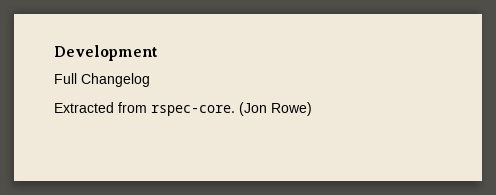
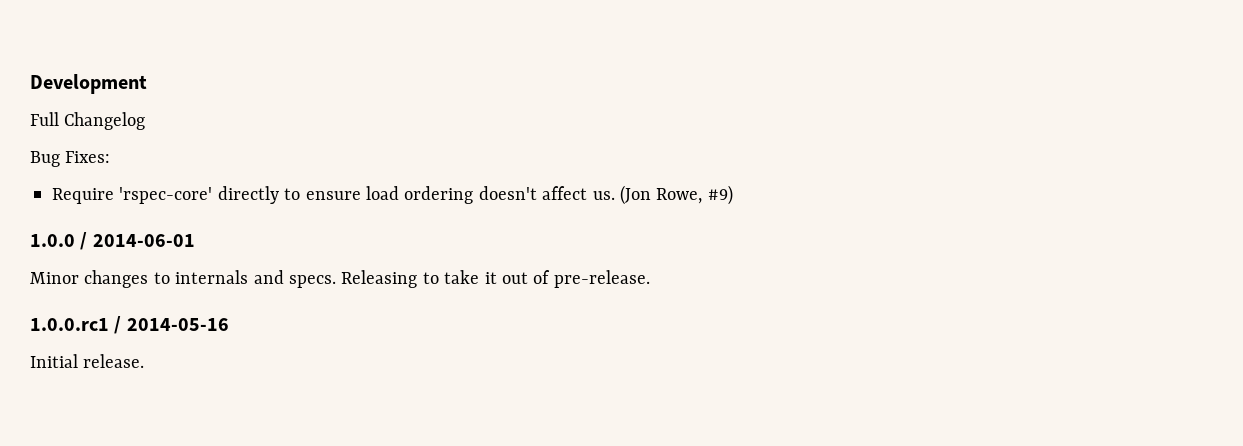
[54,102,312,116] Extracted from rspec-core. (Jon Rowe) -> [30,151,111,167] [52,185,733,205] [30,232,195,250] [30,270,650,288] [30,316,229,334] [30,354,145,368] Bug Fixes: // Require 'rspec-core' directly to ensure load ordering doesn't affect us. (Jon Rowe, #9) // 1.0.0 / 2014-06-01 // Minor changes to internals and specs. Releasing to take it out of pre-release. // 1.0.0.rc1 / 2014-05-16 // Initial release.

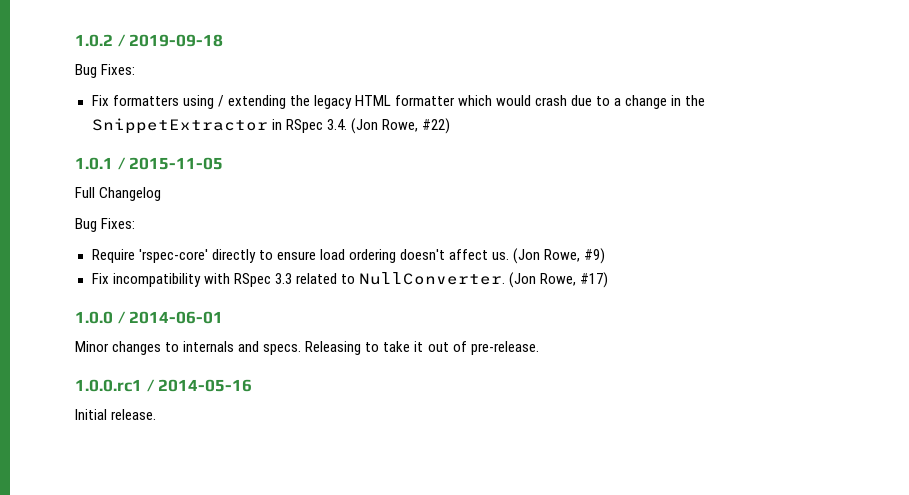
[30,74,147,94] Development -> [75,34,224,47] [75,64,136,78] [91,95,706,109] [91,118,450,134] [75,157,224,170] 1.0.2 / 2019-09-18 // Bug Fixes: // Fix formatters using / extending the legacy HTML formatter which would crash due to a change in the SnippetExtractor in RSpec 3.4. (Jon Rowe, #22) // 1.0.1 / 2015-11-05
(733, 195) none -> [91,272,608,288] // Fix incompatibility with RSpec 3.3 related to NullConverter. (Jon Rowe, #17)

